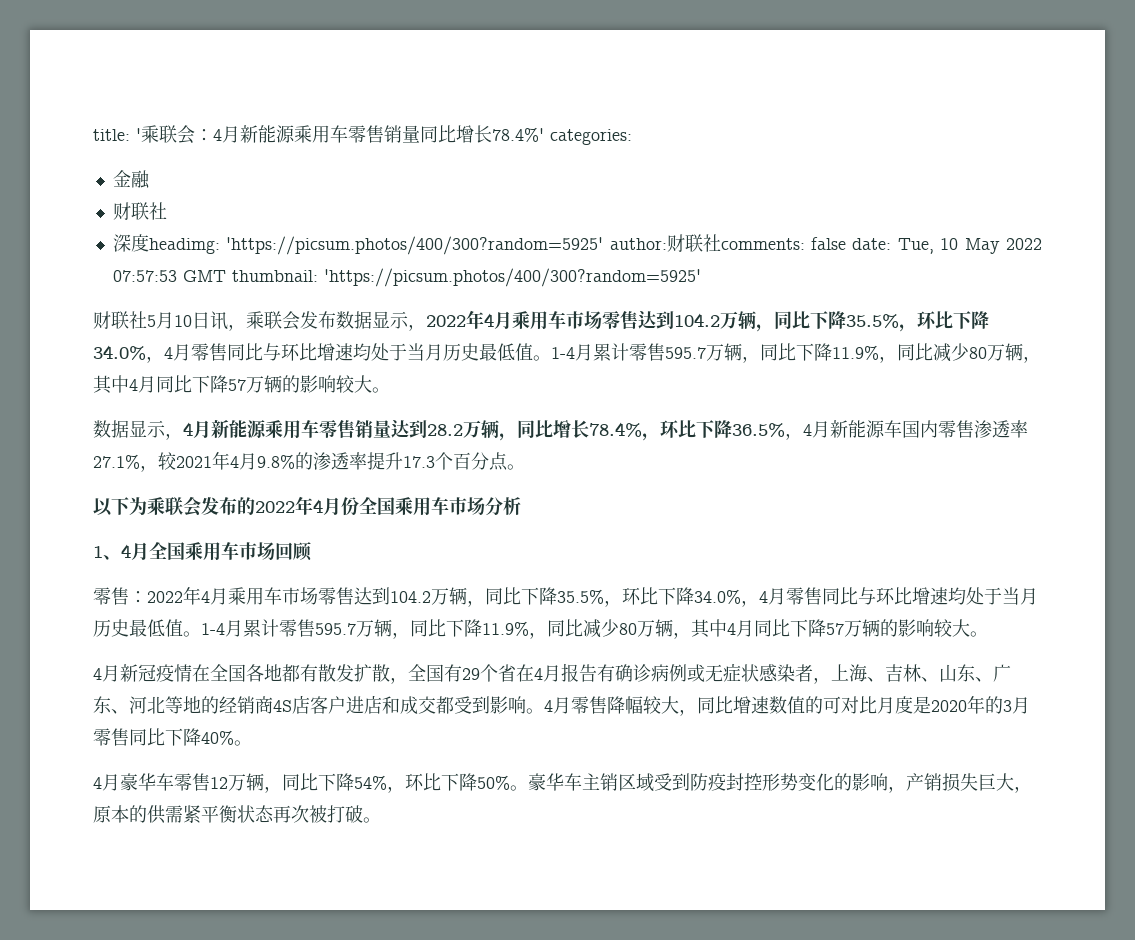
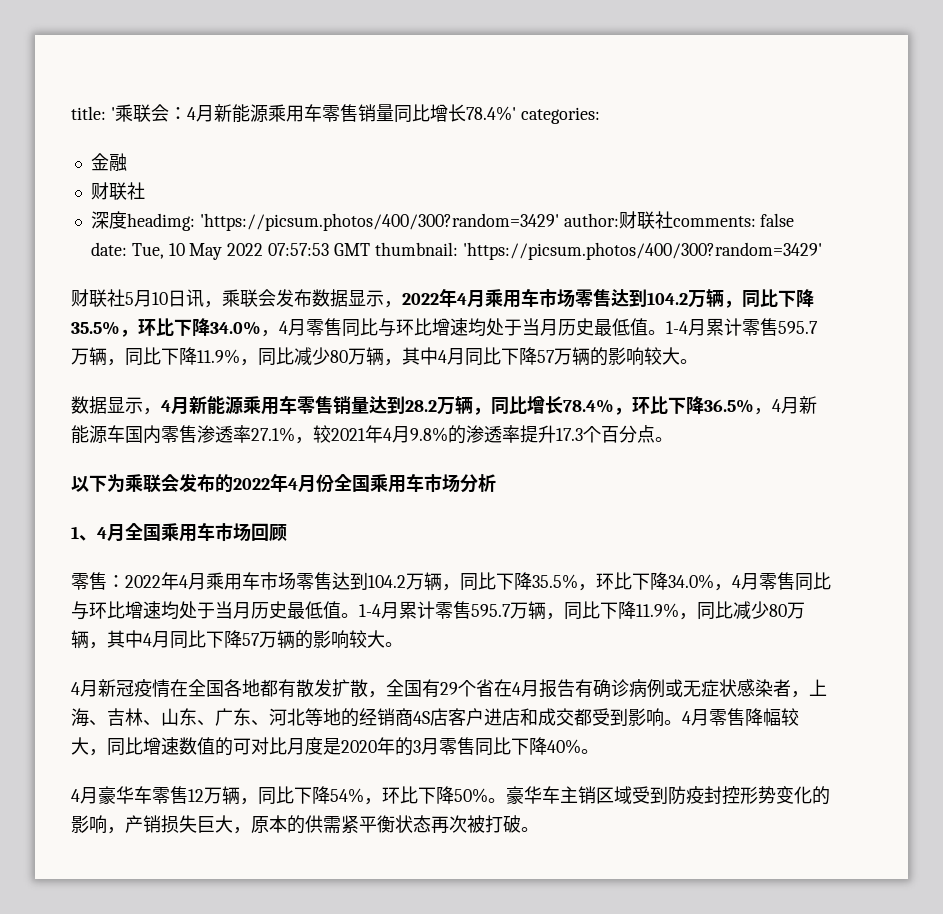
[226,236,604,255] 'https://picsum.photos/400/300?random=5925' -> [199,213,559,231] 'https://picsum.photos/400/300?random=3429'
[323,268,701,287] 'https://picsum.photos/400/300?random=5925' -> [462,242,822,260] 'https://picsum.photos/400/300?random=3429'

